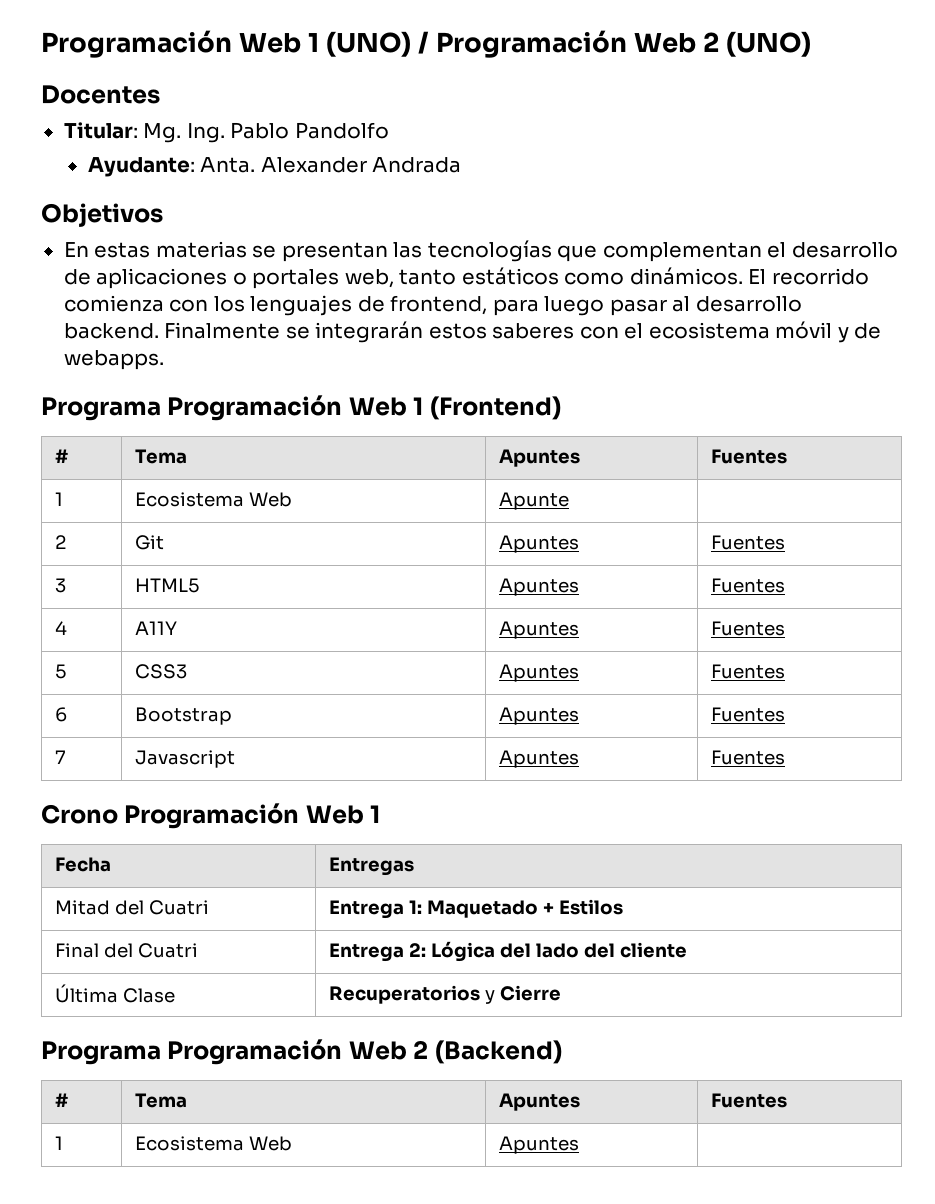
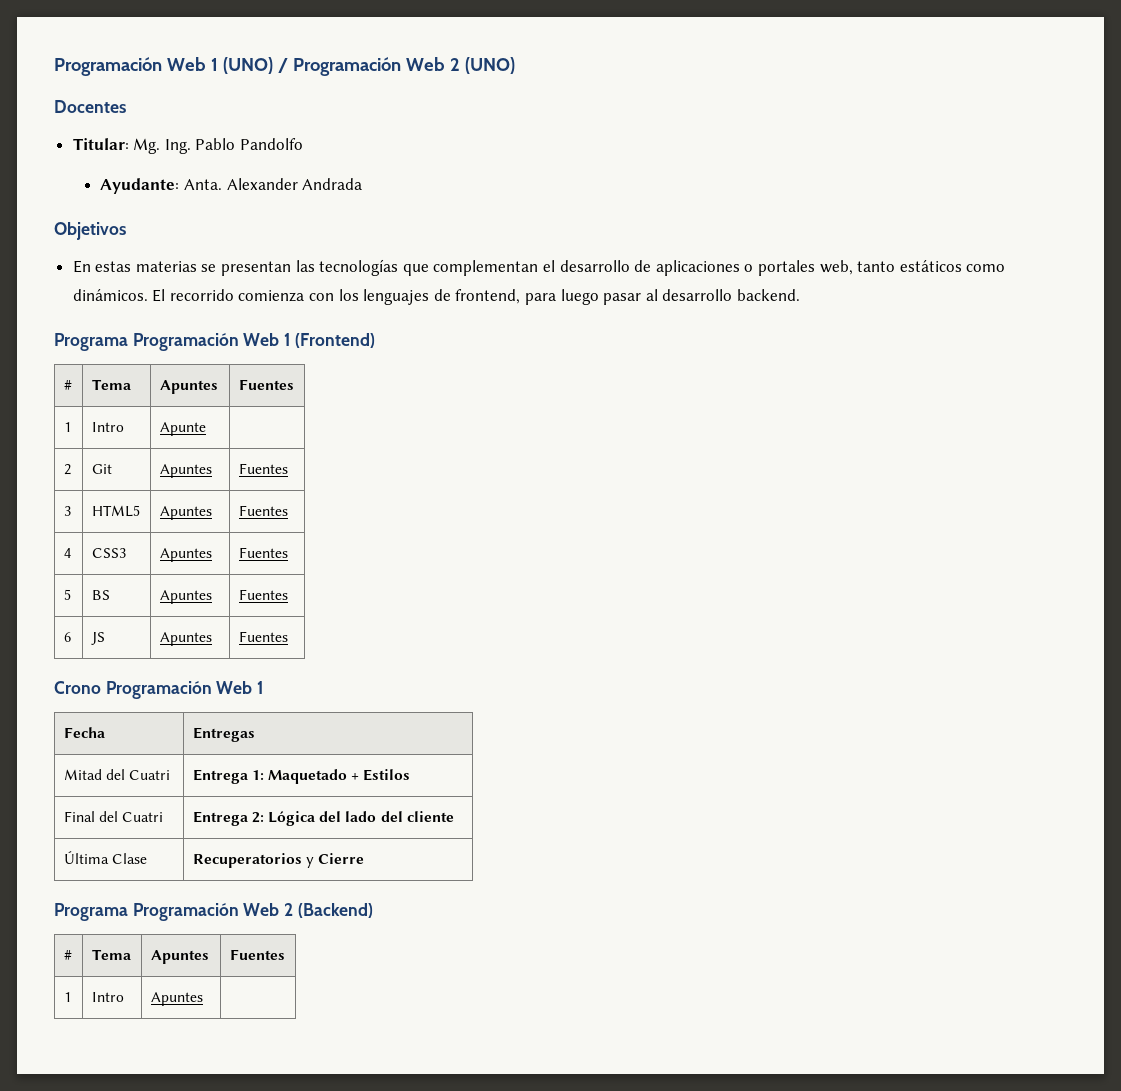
[164,321,882,343] [63,350,164,370] Finalmente se integrarán estos saberes con el ecosistema móvil y de webapps. -> (800, 295) none
[134,492,292,507] Ecosistema Web -> [91,422,124,432] Intro
[134,621,177,635] A11Y -> [91,548,126,558] CSS3
[134,664,187,679] CSS3 -> [91,590,110,600] BS
[134,707,232,725] [498,707,579,725] [710,707,785,722] [54,750,66,764] [134,750,235,768] Bootstrap | Apuntes | Fuentes // 7 | Javascript -> [90,632,105,645] JS
[134,1136,292,1151] Ecosistema Web -> [91,992,124,1002] Intro

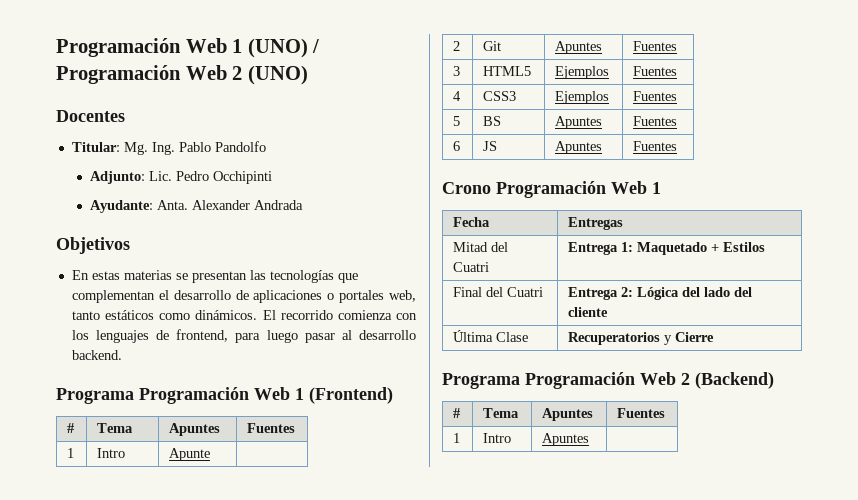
(304, 144) none -> [90,171,273,184] // Adjunto: Lic. Pedro Occhipinti
[159,506,212,520] Apuntes -> [555,66,610,79] Ejemplos
[159,548,212,562] Apuntes -> [555,91,610,104] Ejemplos

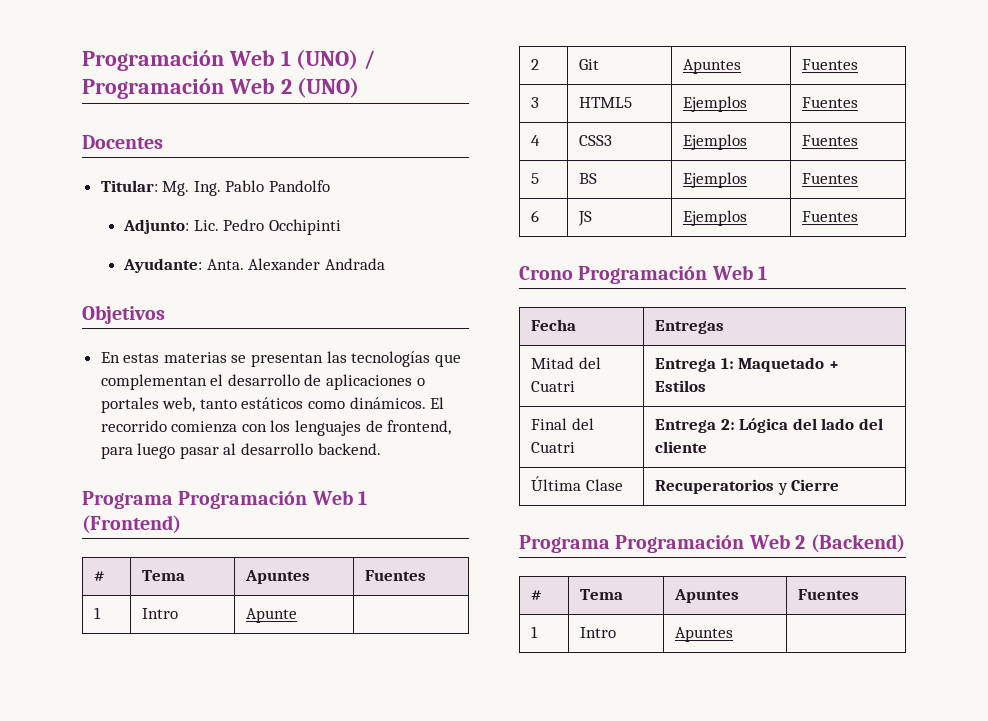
[555,116,603,129] Apuntes -> [683,172,748,188] Ejemplos
[555,141,603,154] Apuntes -> [683,210,748,226] Ejemplos

